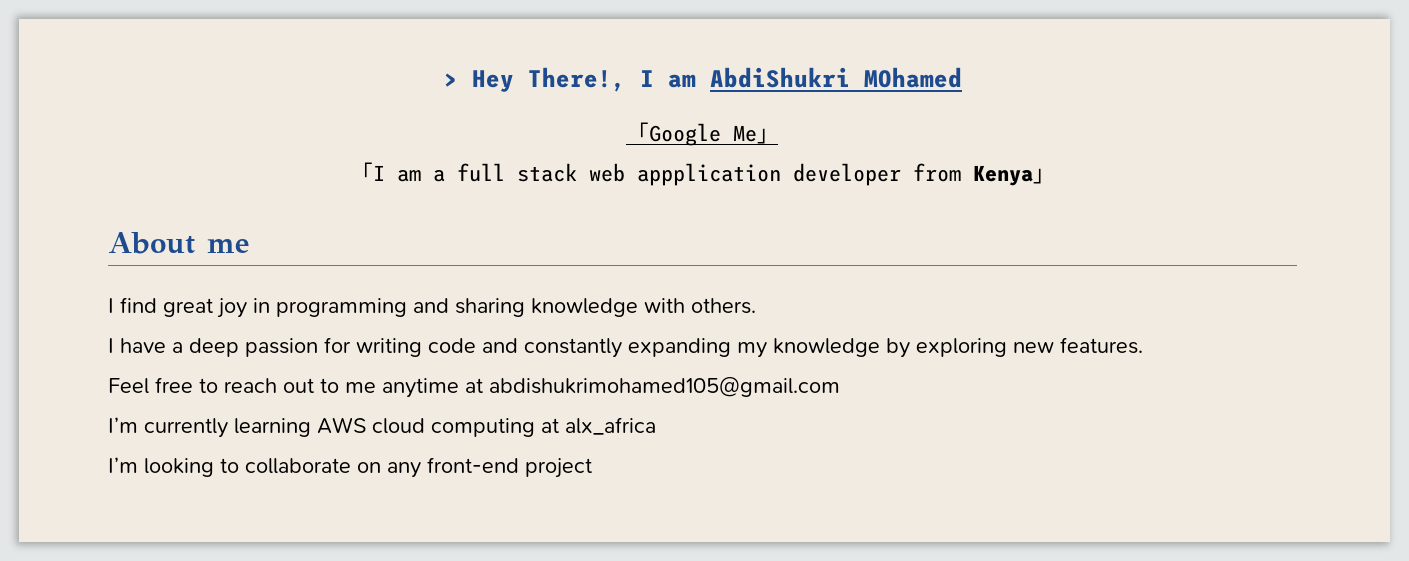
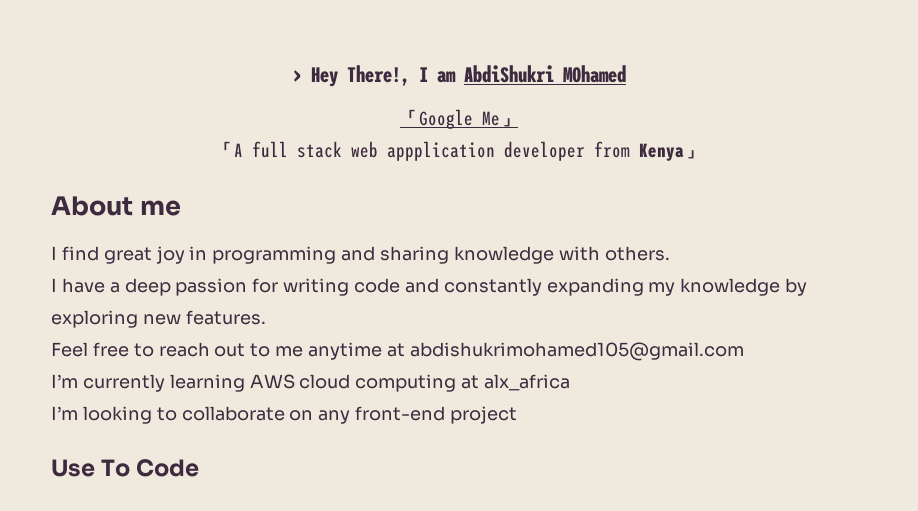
[372,165,445,182] I am a -> [234,143,243,157] A
(592, 468) none -> [51,459,200,477] // Use To Code

